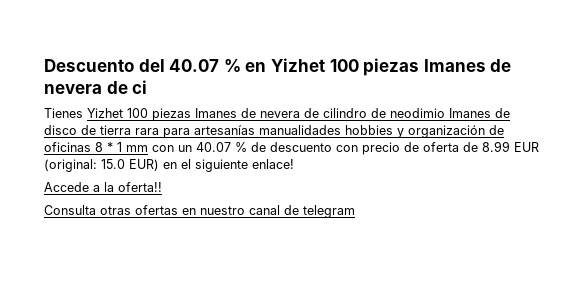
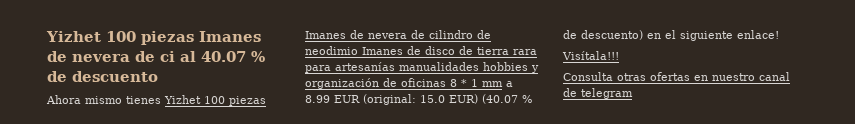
[44,59,267,72] Descuento del 40.07 % en -> (46, 36) none
[44,108,83,118] // Tienes -> [180,51,265,62] [47,71,158,82] [46,95,161,104] al 40.07 % de descuento // Ahora mismo tienes
[152,142,478,155] con un 40.07 % de descuento con precio de oferta de -> [506,81,513,87] a
(159, 165) none -> [482,94,532,104] [563,30,643,40] (40.07 % de descuento)
[44,182,162,192] Accede a la oferta!! -> [562,51,619,60] Visítala!!!

